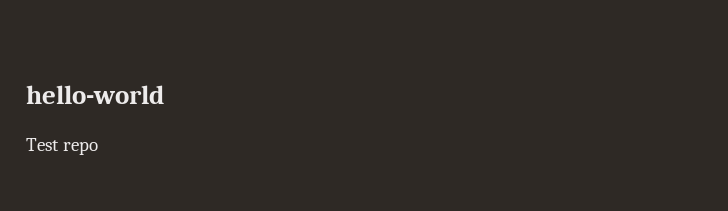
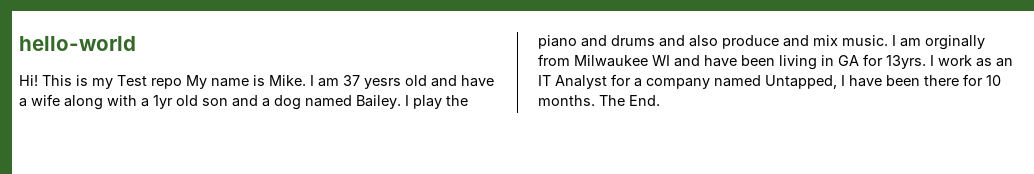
[26,138,99,155] Test repo -> [19,75,494,89] [19,94,468,110] [538,35,985,50] [538,54,1013,70] [538,74,1001,89] [538,95,660,106] Hi! This is my Test repo My name is Mike. I am 37 yesrs old and have a wife along with a 1yr old son and a dog named Bailey. I play the piano and drums and also produce and mix music. I am orginally from Milwaukee WI and have been living in GA for 13yrs. I work as an IT Analyst for a company named Untapped, I have been there for 10 months. The End.

